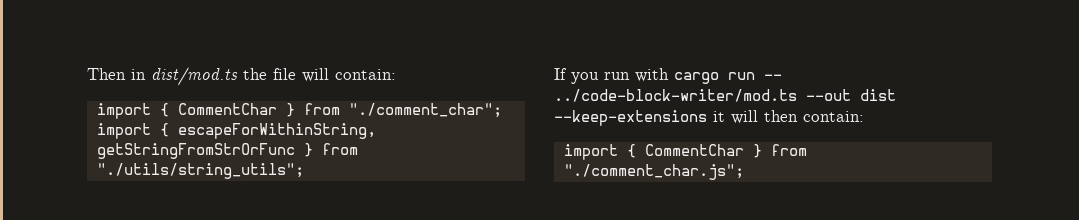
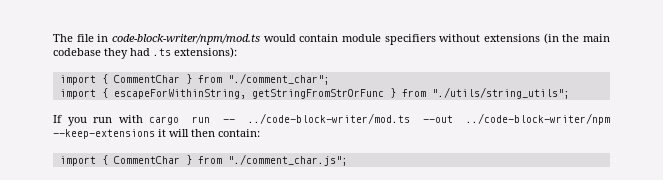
[87,67,396,86] Then in dist/mod.ts the file will contain: -> [53,33,611,45] [53,47,237,59] The file in code-block-writer/npm/mod.ts would contain module specifiers without extensions (in the main codebase they had .ts extensions):
[860,89,896,101] dist -> [466,113,610,125] ../code-block-writer/npm

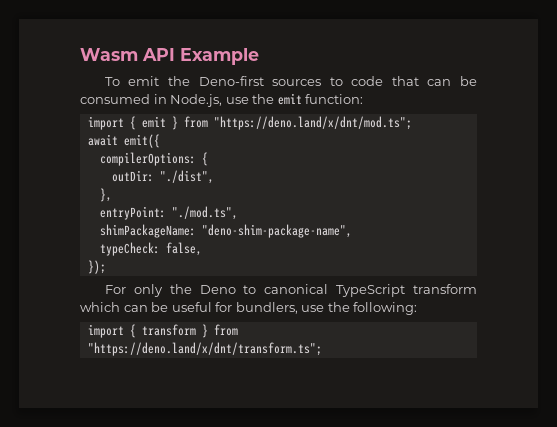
[53,33,611,45] [53,47,237,59] [59,73,330,85] [59,87,570,99] [53,113,610,126] [53,129,260,139] [59,154,348,166] The file in code-block-writer/npm/mod.ts would contain module specifiers without extensions (in the main codebase they had .ts extensions): // import { CommentChar } from "./comment_char"; // import { escapeForWithinString, getStringFromStrOrFunc } from "./utils/string_utils"; // If you run with cargo run -- ../code-block-writer/mod.ts --out ../code-block-writer/npm --keep-extensions it will then contain: // import { CommentChar } from "./comment_char.js"; -> [80,48,259,65] [104,76,478,86] [80,93,364,107] [87,116,412,130] [87,134,160,148] [99,152,208,166] [111,170,214,184] [99,188,112,202] [99,206,238,220] [99,224,352,238] [99,242,202,256] [87,260,106,274] [104,284,477,297] [80,302,418,315] [87,324,238,338] [87,342,322,356] Wasm API Example // To emit the Deno-first sources to code that can be consumed in Node.js, use the emit function: // import { emit } from "https://deno.land/x/dnt/mod.ts"; // await emit({ // compilerOptions: { // outDir: "./dist", // }, // entryPoint: "./mod.ts", // shimPackageName: "deno-shim-package-name", // typeCheck: false, // }); // For only the Deno to canonical TypeScript transform which can be useful for bundlers, use the following: // import { transform } from "https://deno.land/x/dnt/transform.ts";

